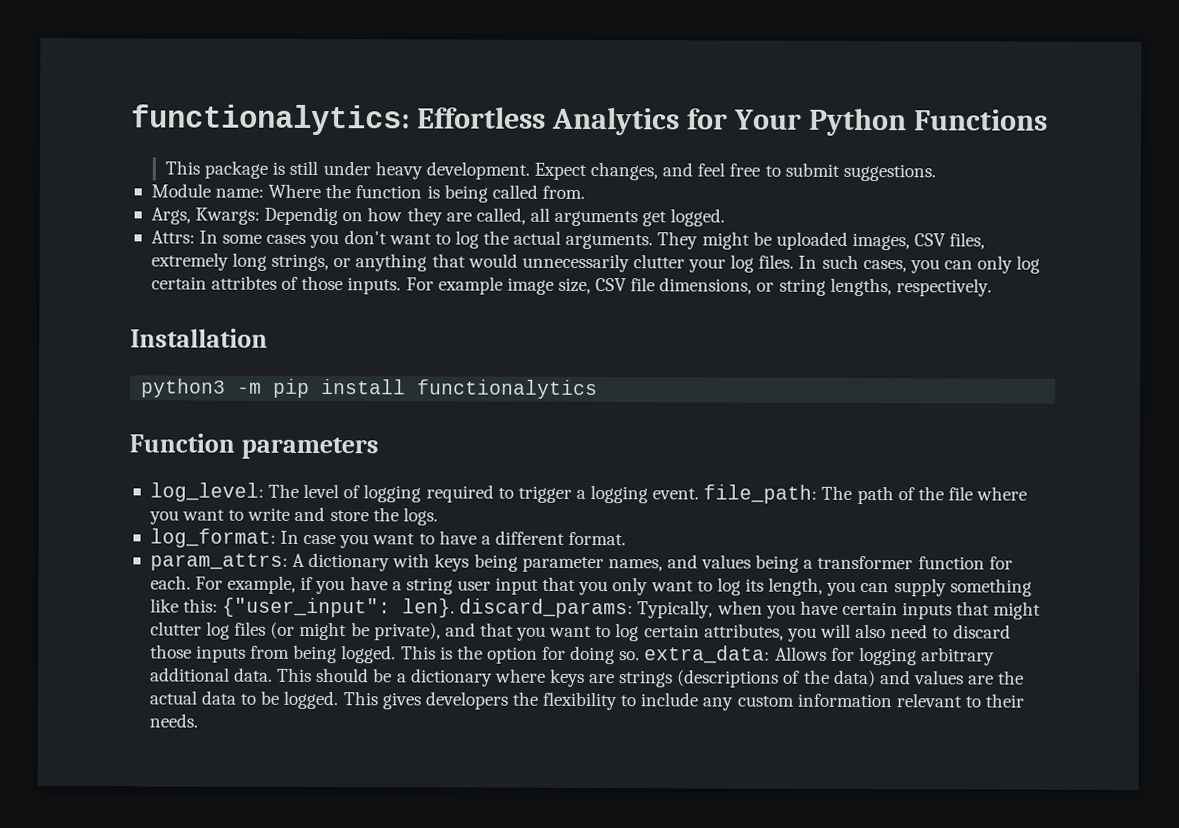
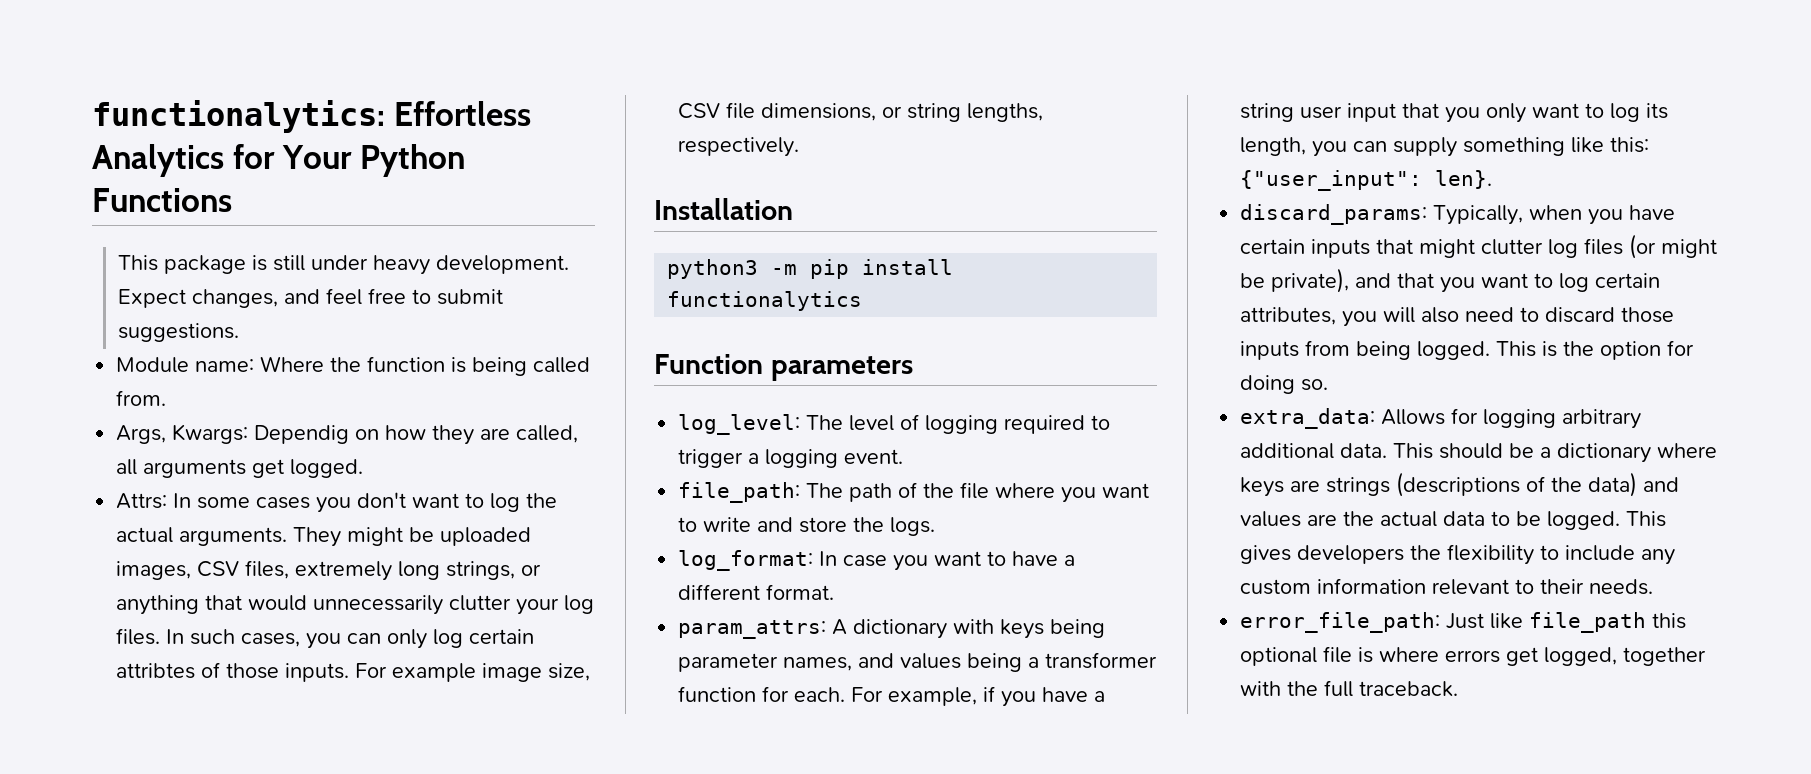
(700, 494) none -> (904, 456) //
(456, 608) none -> (1493, 179) //
(641, 656) none -> (1329, 385) //
(198, 720) none -> [1240,612,1687,633] [1240,646,1707,666] [1240,680,1459,697] // error_file_path: Just like file_path this optional file is where errors get logged, together with the full traceback.

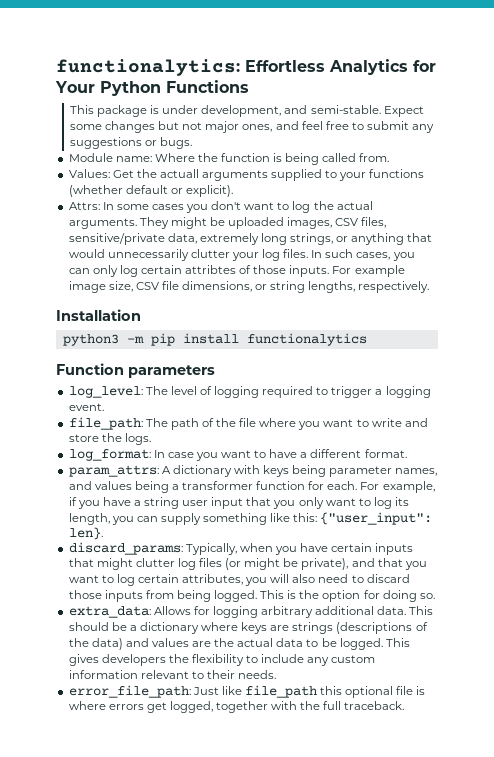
[273,255,570,275] [118,289,279,308] still under heavy development. Expect changes, -> [162,105,424,117] [69,121,273,133] under development, and semi-stable. Expect some changes but not major ones,
[118,323,240,342] suggestions. -> [412,124,435,133] [69,137,193,149] any suggestions or bugs.
[116,424,579,445] [116,459,364,478] Args, Kwargs: Dependig on how they are called, all arguments get logged. -> [68,169,425,181] [68,185,233,197] Values: Get the actuall arguments supplied to your functions (whether default or explicit).
(290, 569) none -> [68,233,197,245] sensitive/private data,

